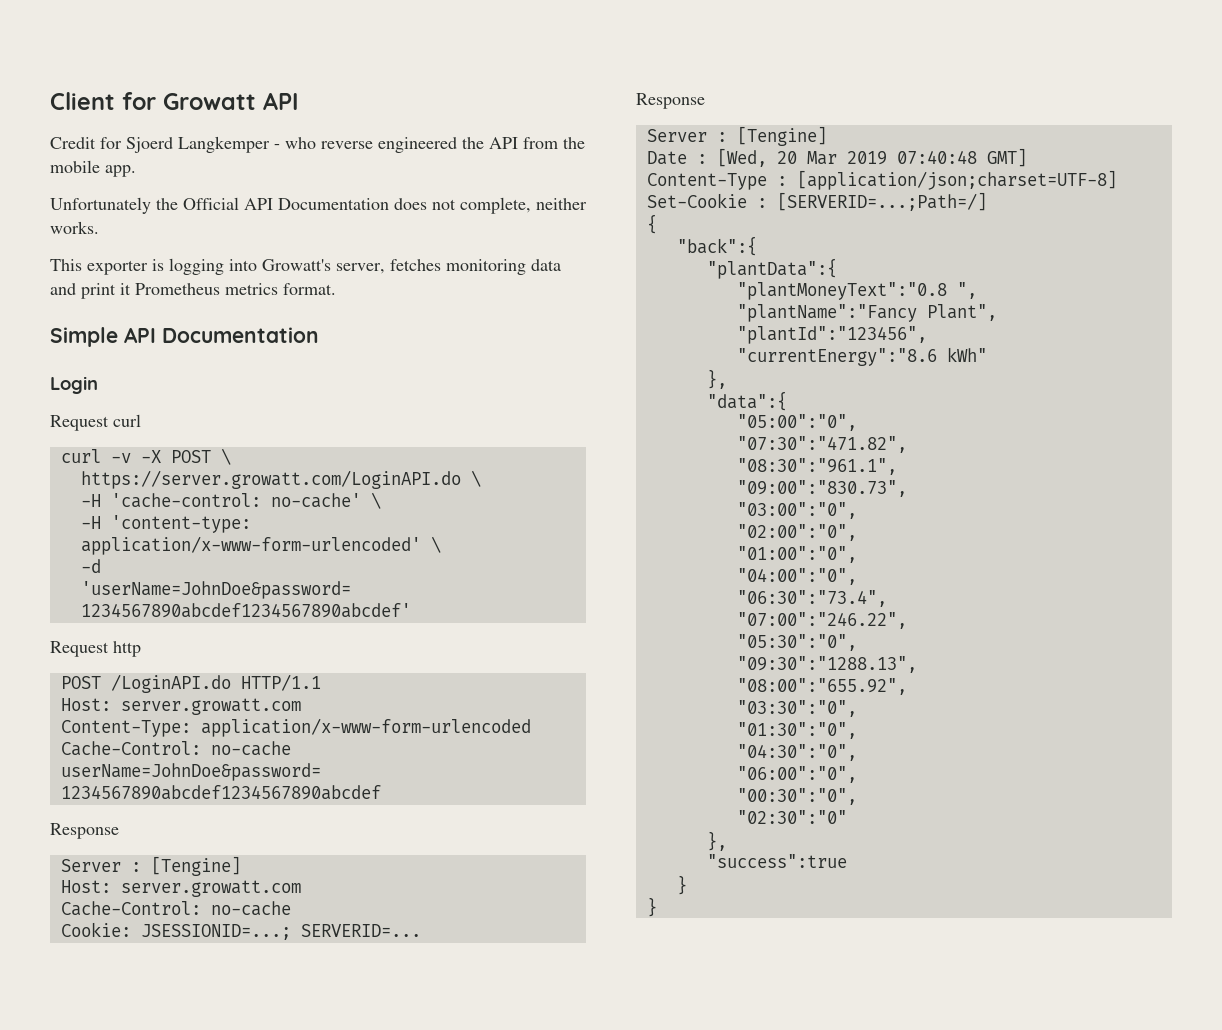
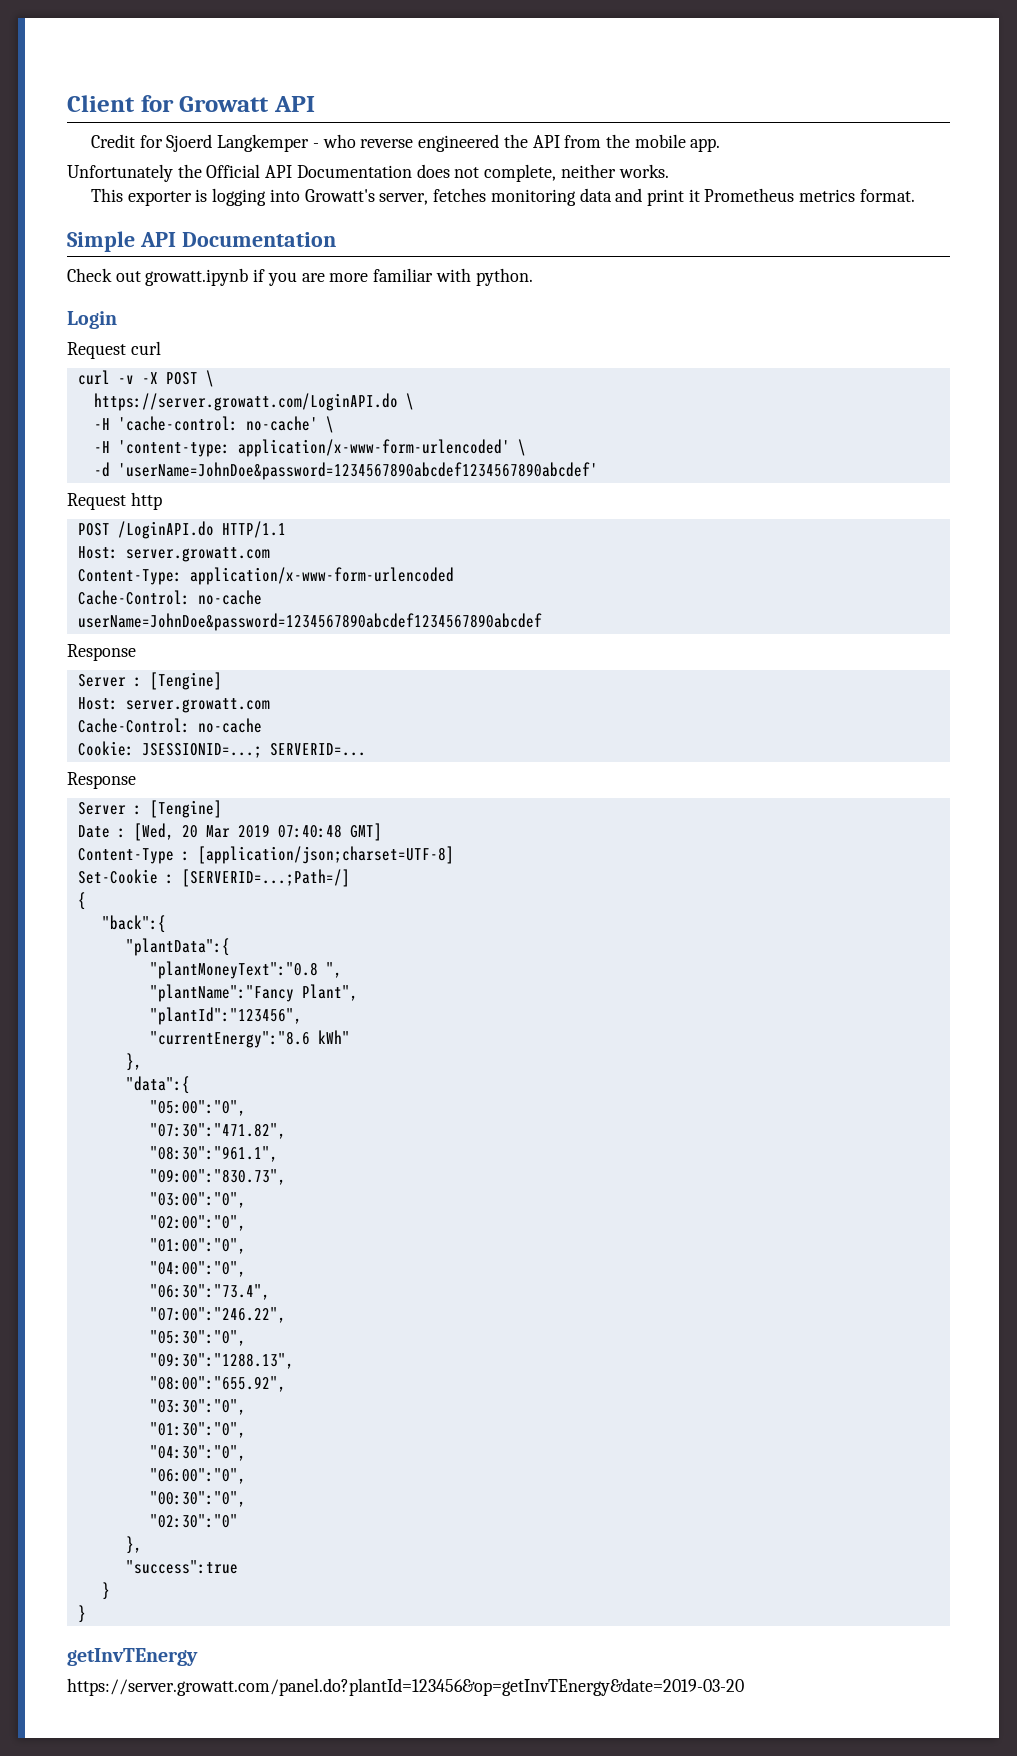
(319, 335) none -> [67,268,533,286] // Check out growatt.ipynb if you are more familiar with python.
(657, 907) none -> [67,1648,198,1666] [67,1678,744,1696] // getInvTEnergy // https://server.growatt.com/panel.do?plantId=123456&op=getInvTEnergy&date=2019-03-20

